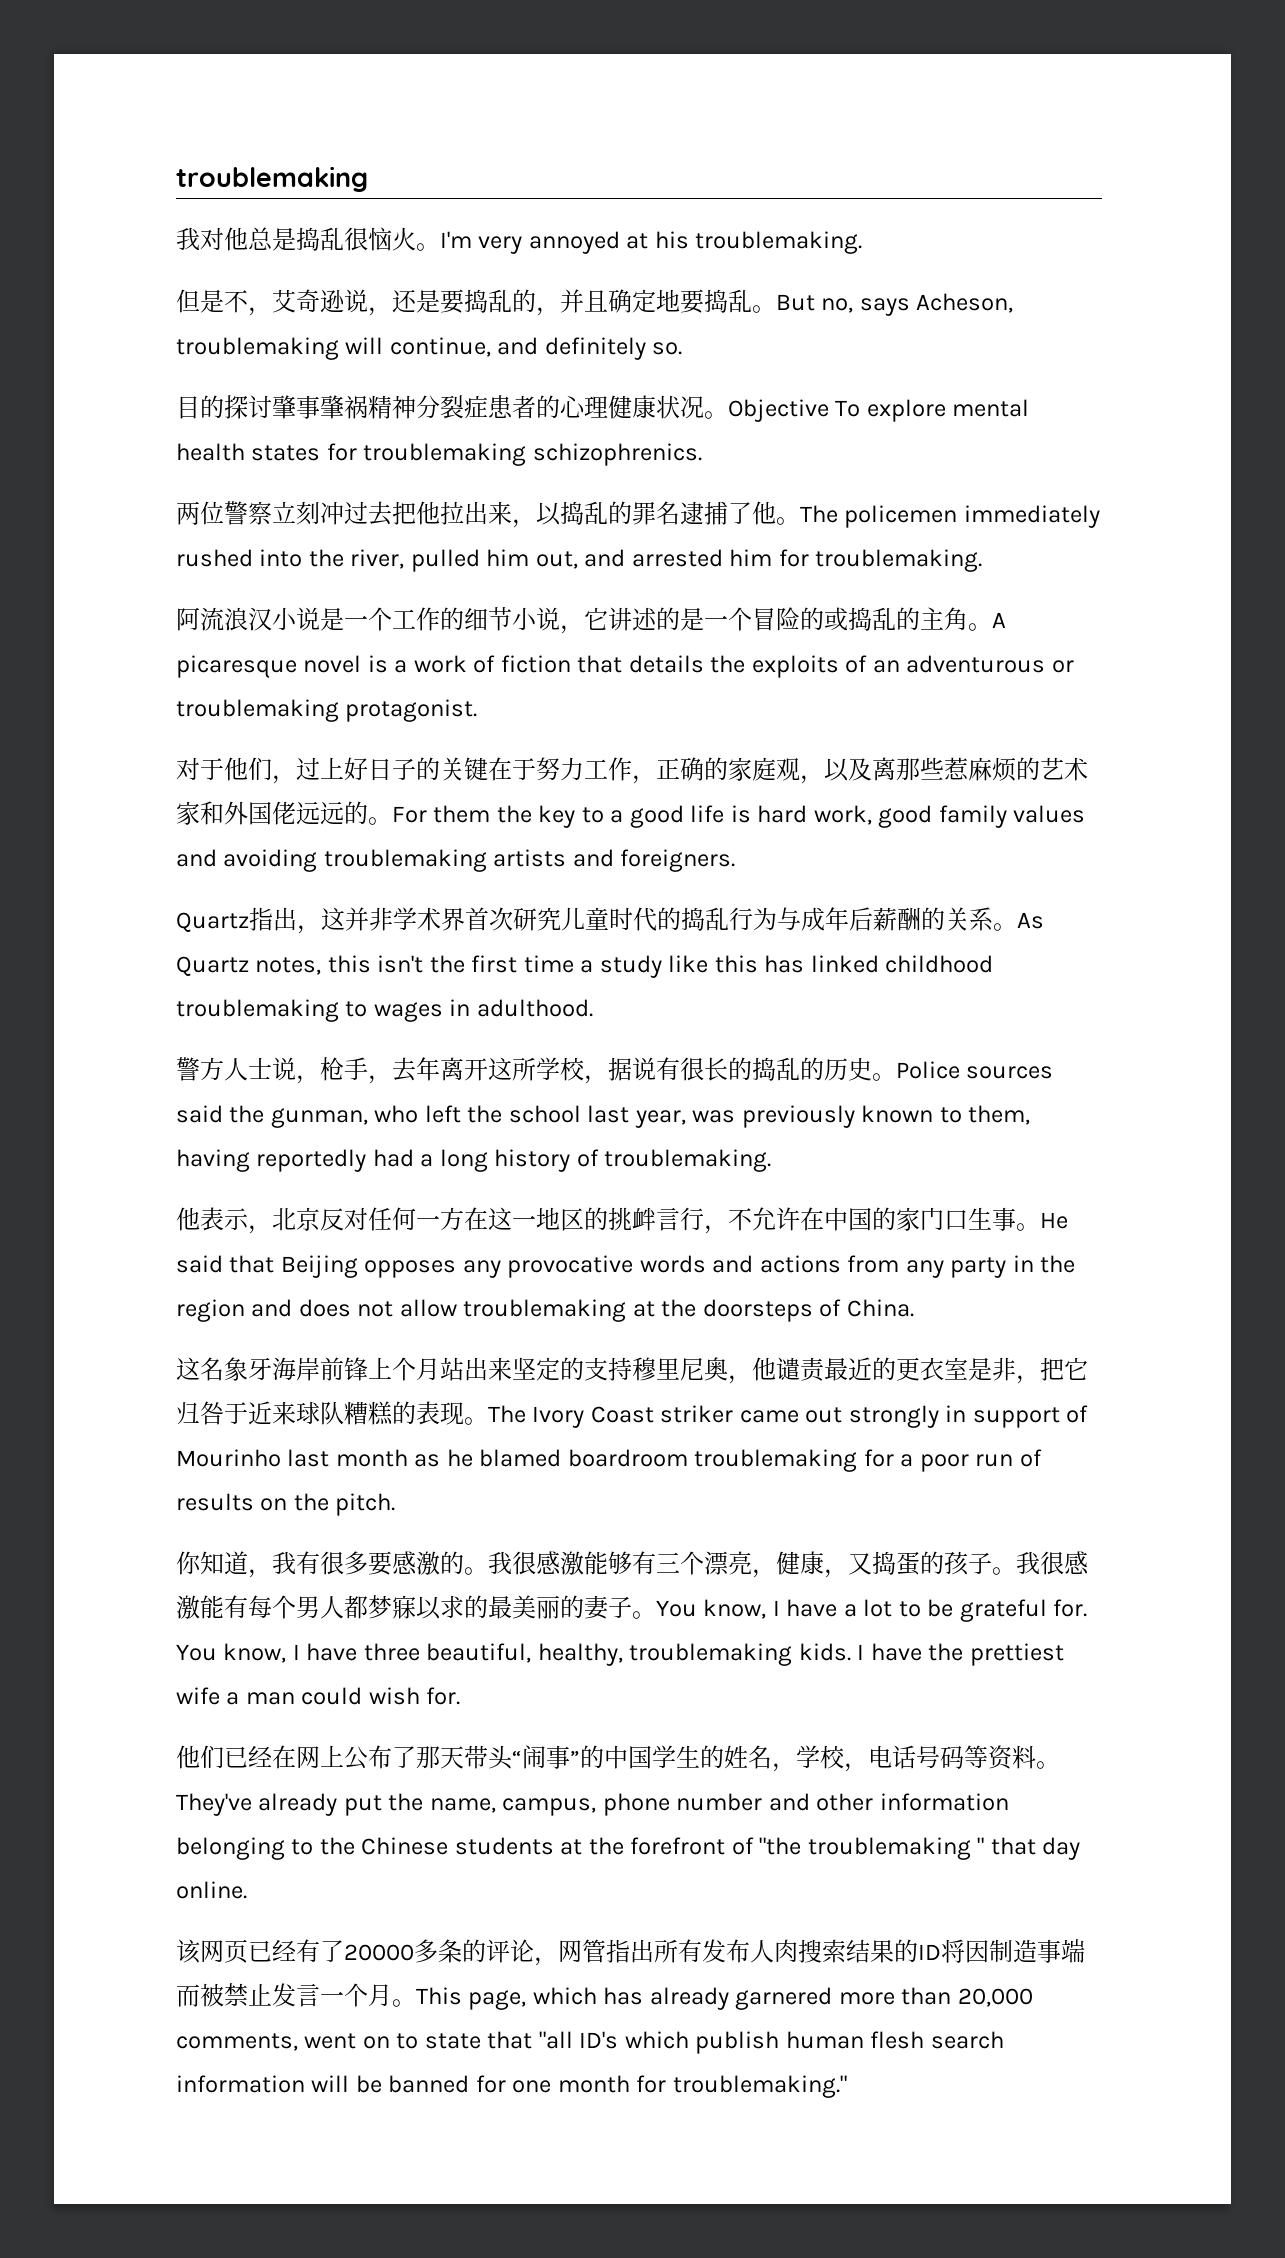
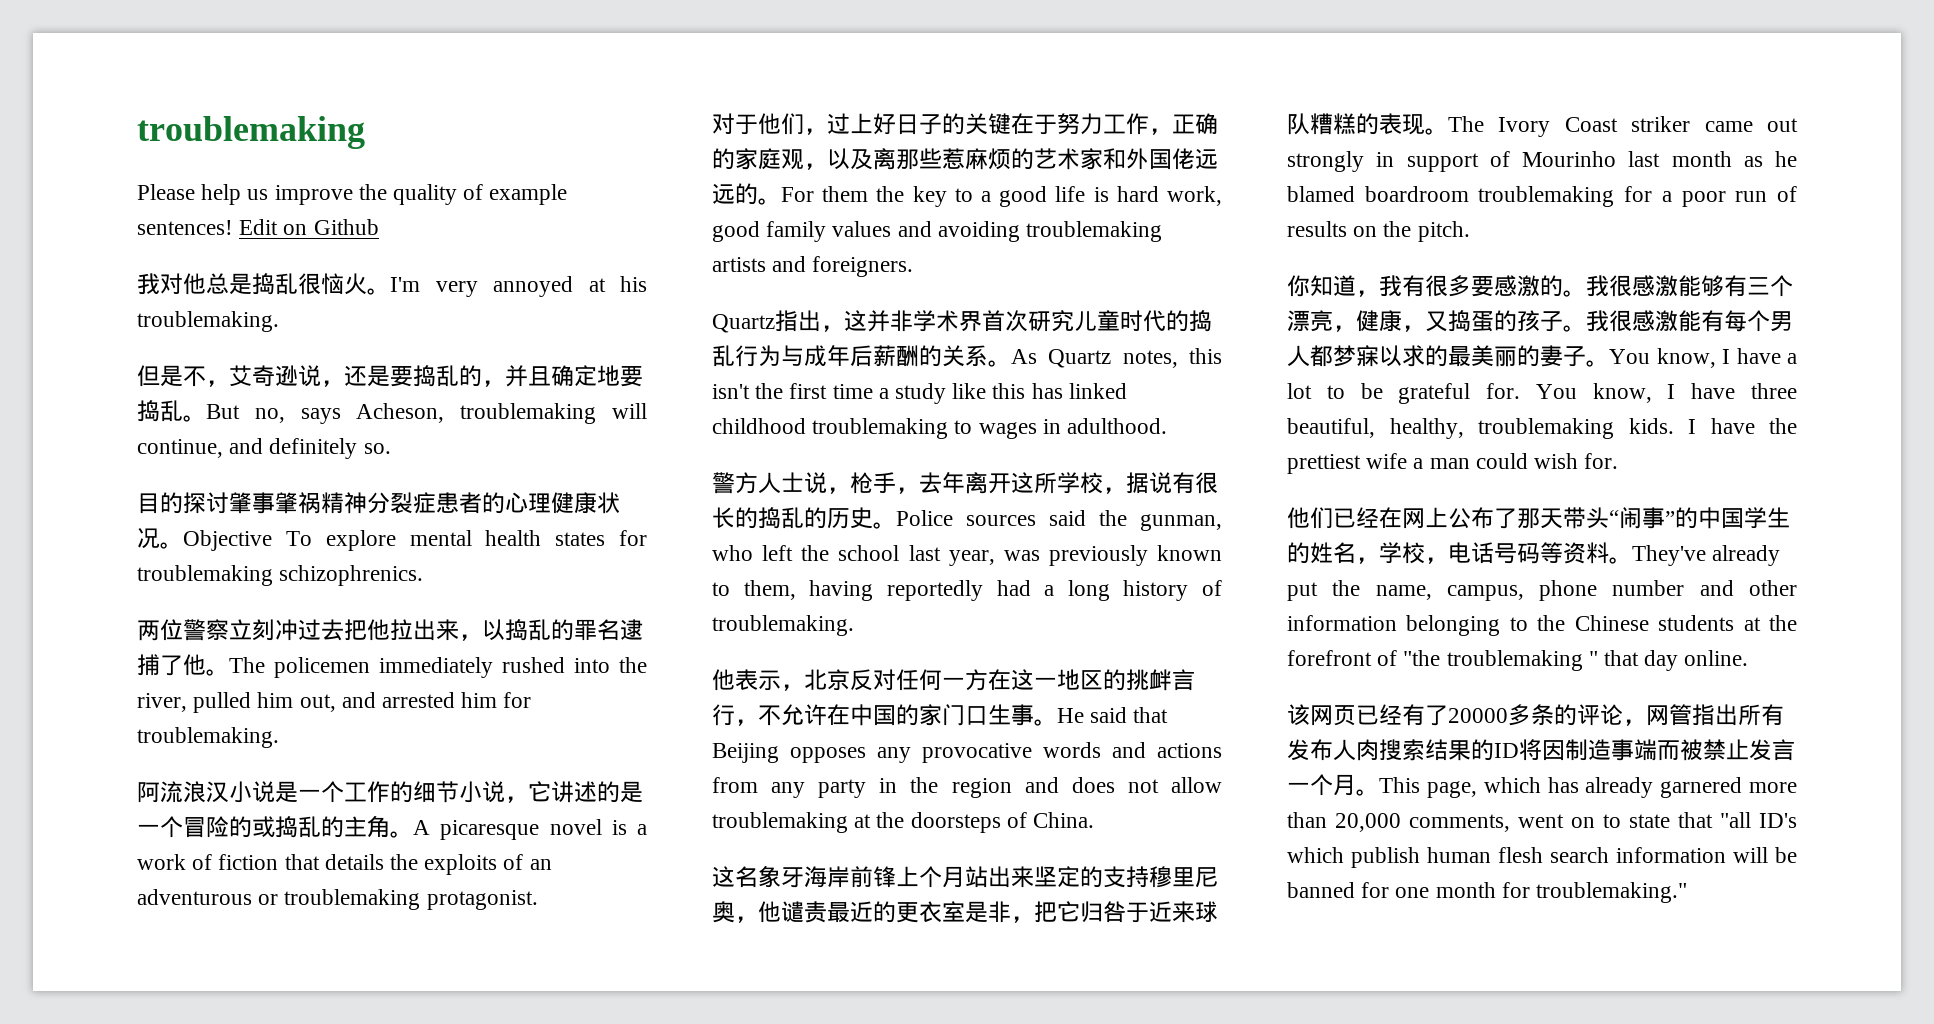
[176,166,368,192] troublemaking -> [137,116,365,149] [137,184,568,205] [137,219,379,235] troublemaking // Please help us improve the quality of example sentences! Edit on Github

